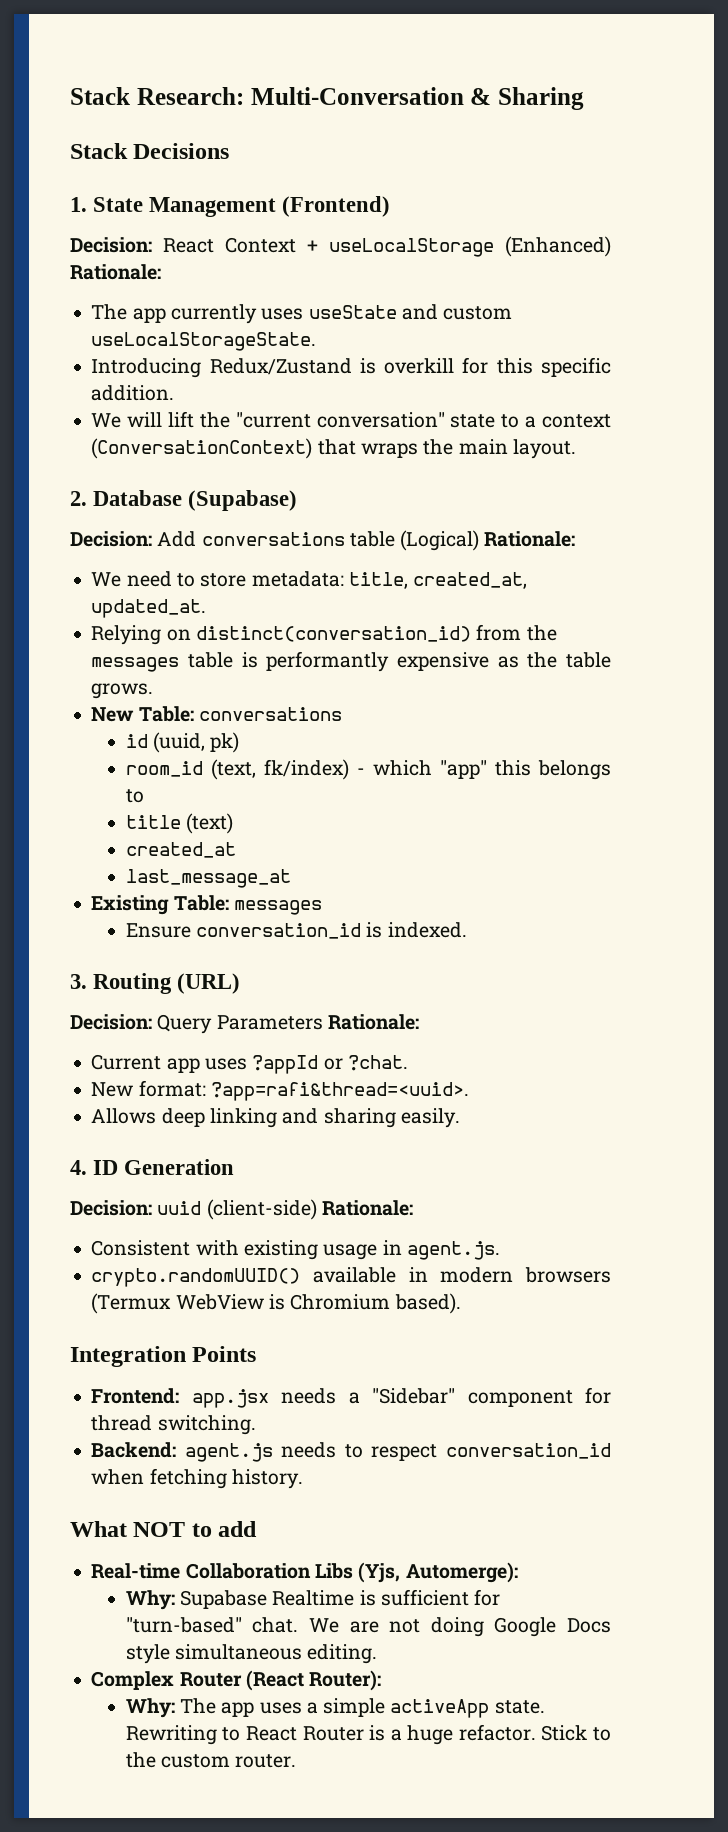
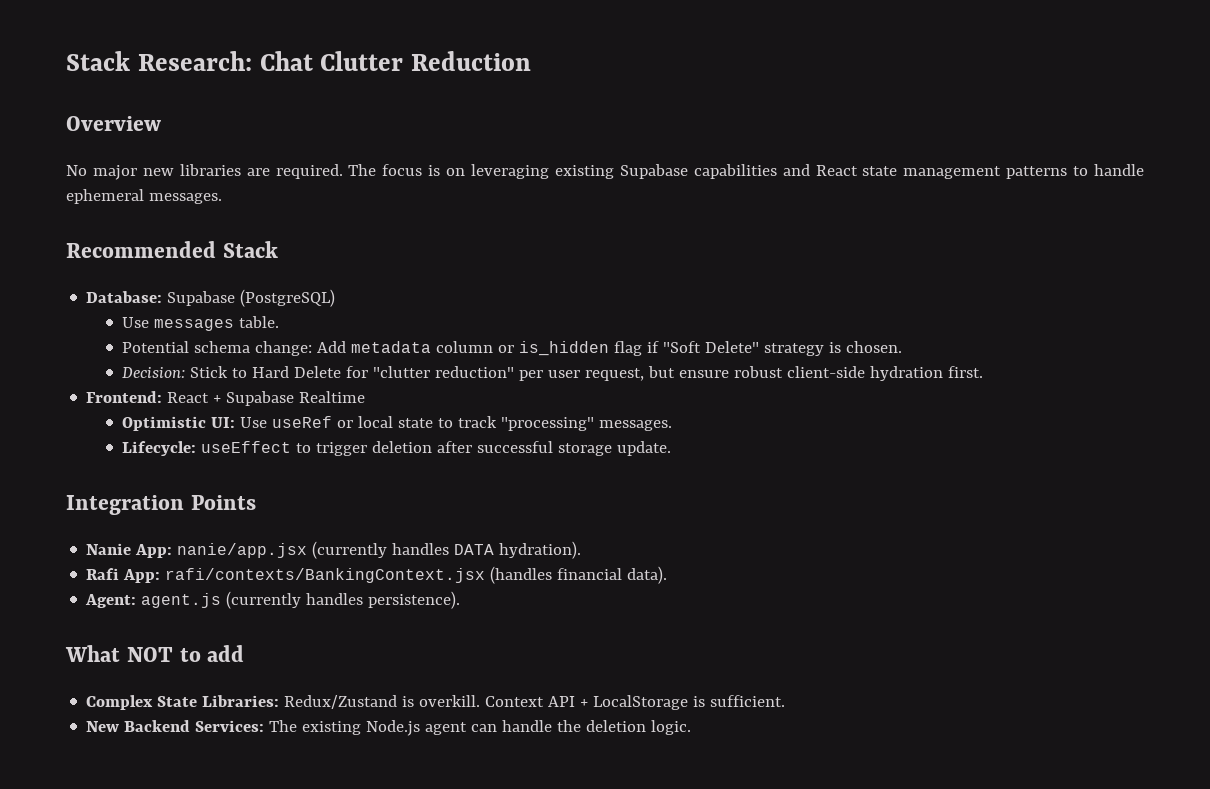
[250,87,584,110] [70,143,230,159] [70,196,391,217] [70,236,611,257] [70,264,161,280] [91,304,513,324] [91,332,317,351] [91,357,611,378] [91,385,175,401] [91,411,611,428] [91,438,576,459] [70,490,298,511] [70,530,576,551] [91,571,528,589] [91,599,207,618] [91,624,557,645] [91,651,611,672] [91,683,154,699] [91,706,342,722] [125,732,240,753] [125,759,611,780] [125,789,144,803] [125,813,234,834] [125,842,236,858] [125,869,291,888] [91,895,322,915] [125,922,467,939] [70,973,241,994] [70,1014,419,1034] [91,1054,408,1074] [91,1080,469,1101] [91,1108,460,1128] [70,1159,235,1175] [70,1199,413,1220] [91,1240,500,1260] [91,1267,611,1287] [91,1293,461,1314] [70,1346,257,1367] [91,1387,611,1408] [91,1415,256,1435] [91,1442,611,1462] [91,1468,303,1489] [70,1521,258,1537] [91,1562,518,1583] [125,1589,501,1610] [125,1617,611,1637] [125,1644,378,1664] [91,1670,382,1691] [125,1698,545,1718] [125,1724,611,1745] [125,1752,297,1768] Multi-Conversation & Sharing // Stack Decisions // 1. State Management (Frontend) // Decision: React Context + useLocalStorage (Enhanced) Rationale: // The app currently uses useState and custom useLocalStorageState. // Introducing Redux/Zustand is overkill for this specific addition. // We will lift the "current conversation" state to a context (ConversationContext) that wraps the main layout. // 2. Database (Supabase) // Decision: Add conversations table (Logical) Rationale: // We need to store metadata: title, created_at, updated_at. // Relying on distinct(conversation_id) from the messages table is performantly expensive as the table grows. // New Table: conversations // id (uuid, pk) // room_id (text, fk/index) - which "app" this belongs to // title (text) // created_at // last_message_at // Existing Table: messages // Ensure conversation_id is indexed. // 3. Routing (URL) // Decision: Query Parameters Rationale: // Current app uses ?appId or ?chat. // New format: ?app=rafi&thread=<uuid>. // Allows deep linking and sharing easily. // 4. ID Generation // Decision: uuid (client-side) Rationale: // Consistent with existing usage in agent.js. // crypto.randomUUID() available in modern browsers (Termux WebView is Chromium based). // Integration Points // Frontend: app.jsx needs a "Sidebar" component for thread switching. // Backend: agent.js needs to respect conversation_id when fetching history. // What NOT to add // Real-time Collaboration Libs (Yjs, Automerge): // Why: Supabase Realtime is sufficient for "turn-based" chat. We are not doing Google Docs style simultaneous editing. // Complex Router (React Router): // Why: The app uses a simple activeApp state. Rewriting to React Router is a huge refactor. Stick to the custom router. -> [259,51,532,71] [66,116,161,131] [66,164,1144,180] [66,189,222,204] [66,241,278,258] [86,289,336,307] [122,316,280,331] [122,341,903,356] [122,366,984,381] [86,391,366,406] [122,416,673,431] [122,441,672,456] [66,495,256,515] [86,541,582,559] [86,566,668,584] [85,591,461,609] [65,645,245,662] [86,695,786,710] [86,720,692,736] Chat Clutter Reduction // Overview // No major new libraries are required. The focus is on leveraging existing Supabase capabilities and React state management patterns to handle ephemeral messages. // Recommended Stack // Database: Supabase (PostgreSQL) // Use messages table. // Potential schema change: Add metadata column or is_hidden flag if "Soft Delete" strategy is chosen. // Decision: Stick to Hard Delete for "clutter reduction" per user request, but ensure robust client-side hydration first. // Frontend: React + Supabase Realtime // Optimistic UI: Use useRef or local state to track "processing" messages. // Lifecycle: useEffect to trigger deletion after successful storage update. // Integration Points // Nanie App: nanie/app.jsx (currently handles DATA hydration). // Rafi App: rafi/contexts/BankingContext.jsx (handles financial data). // Agent: agent.js (currently handles persistence). // What NOT to add // Complex State Libraries: Redux/Zustand is overkill. Context API + LocalStorage is sufficient. // New Backend Services: The existing Node.js agent can handle the deletion logic.

